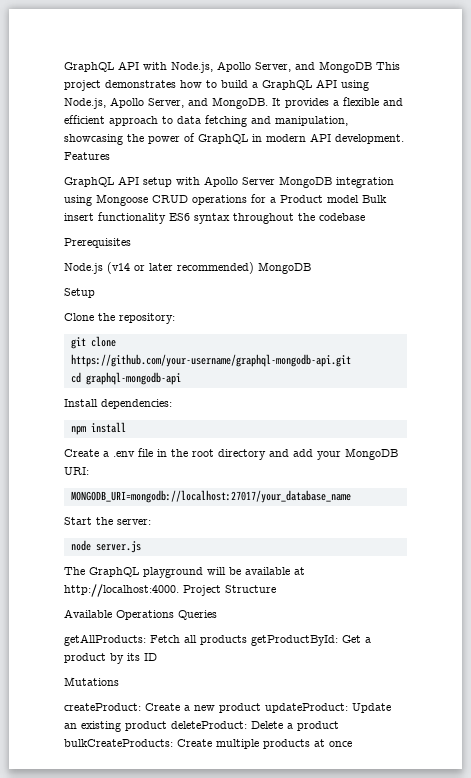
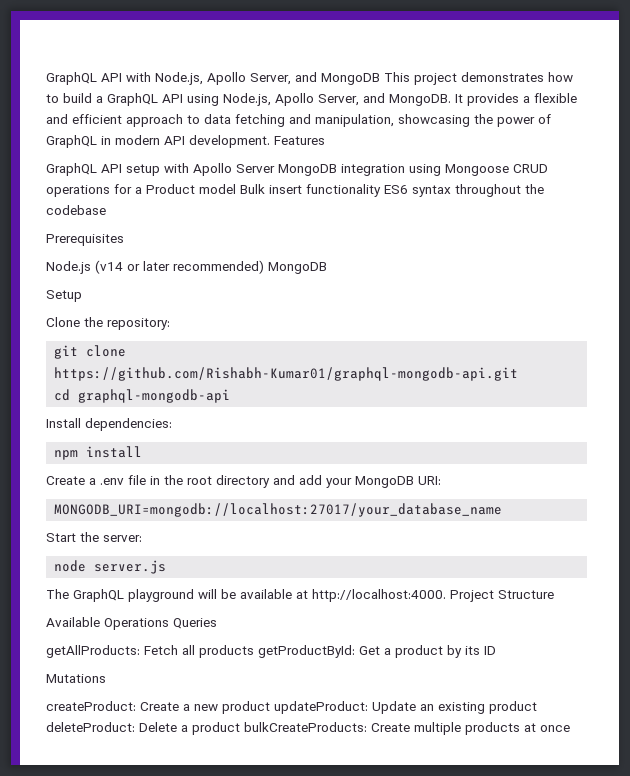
[70,354,351,367] https://github.com/your-username/graphql-mongodb-api.git -> [54,367,519,381] https://github.com/Rishabh-Kumar01/graphql-mongodb-api.git

